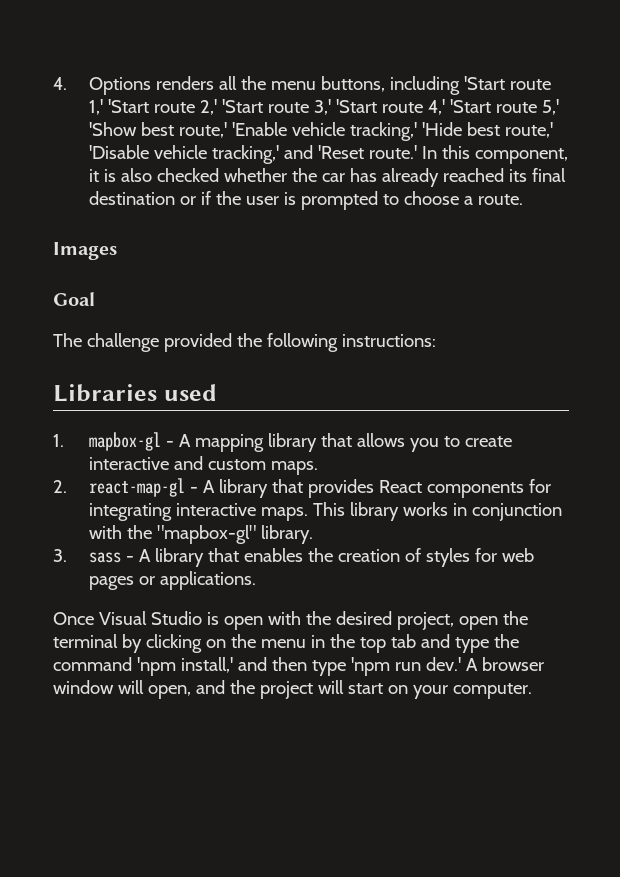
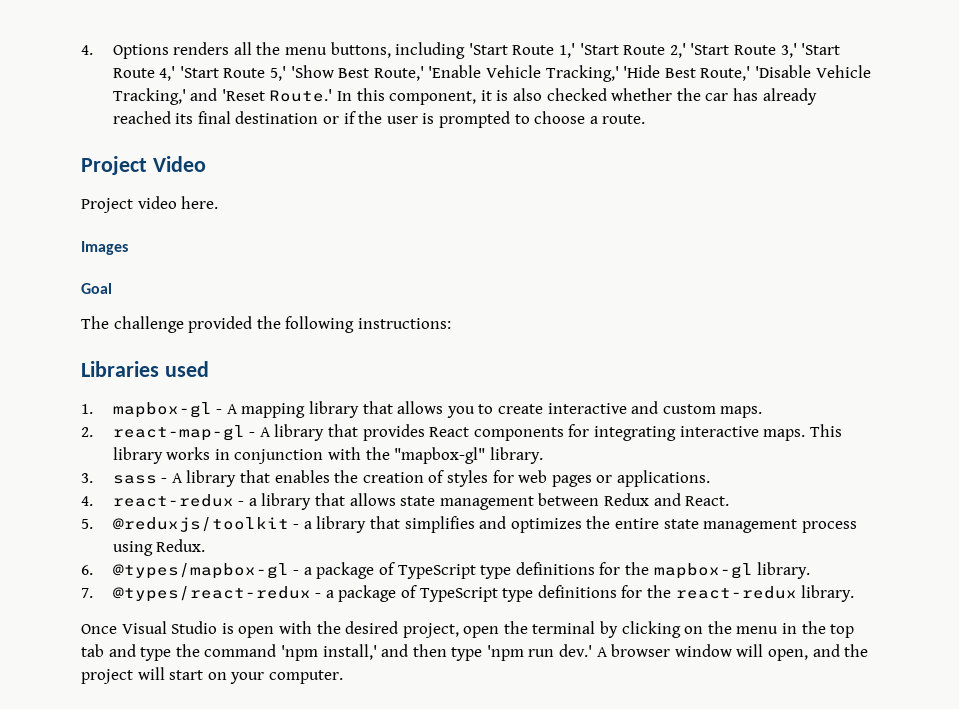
[510,79,552,90] route -> [512,45,555,55] Route
[154,102,196,113] route -> [623,45,666,55] Route
[268,102,310,113] route -> [733,45,776,55] Route
[382,102,424,113] route -> [112,68,155,78] Route
[496,102,538,113] route -> [223,68,266,78] Route
[141,122,554,141] [89,145,280,164] best route,' 'Enable vehicle tracking,' 'Hide best route,' 'Disable vehicle tracking,' -> [338,65,871,82] [112,88,186,105] Best Route,' 'Enable Vehicle Tracking,' 'Hide Best Route,' 'Disable Vehicle Tracking,'
[369,145,418,159] route.' -> [269,89,333,102] Route.'
(524, 199) none -> [81,156,206,175] [81,196,219,213] // Project Video // Project video here.
(257, 580) none -> [81,493,730,510] [81,516,857,533] [112,539,206,556] [81,562,811,579] [81,585,855,602] // 4. react-redux - a library that allows state management between Redux and React. // 5. @reduxjs/toolkit - a library that simplifies and optimizes the entire state management process using Redux. // 6. @types/mapbox-gl - a package of TypeScript type definitions for the mapbox-gl library. // 7. @types/react-redux - a package of TypeScript type definitions for the react-redux library.

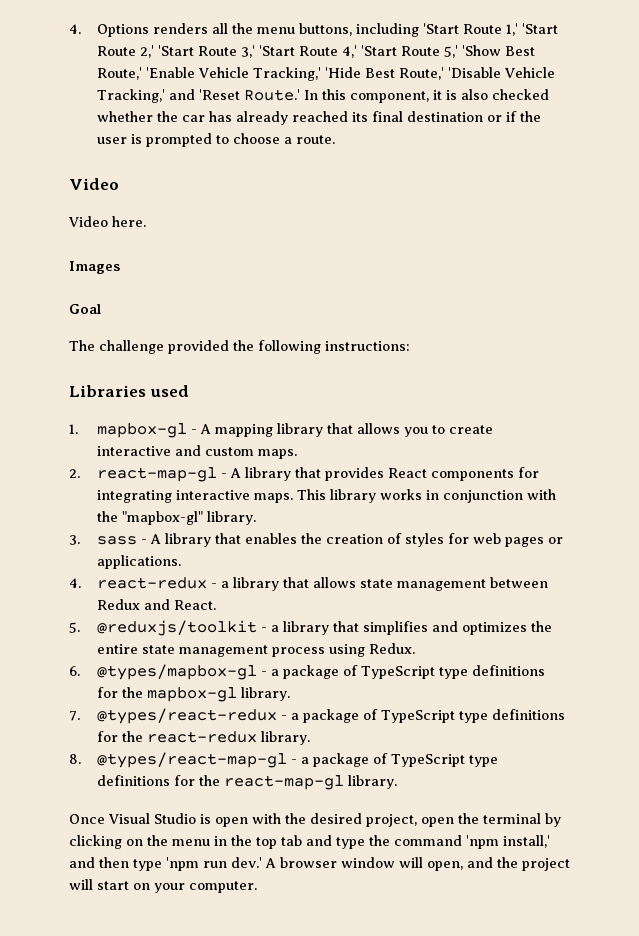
[81,156,147,175] Project -> (336, 139) none
[81,196,177,213] Project video -> [68,216,108,227] Video
(855, 593) none -> [69,752,499,768] [97,775,398,790] // 8. @types/react-map-gl - a package of TypeScript type definitions for the react-map-gl library.

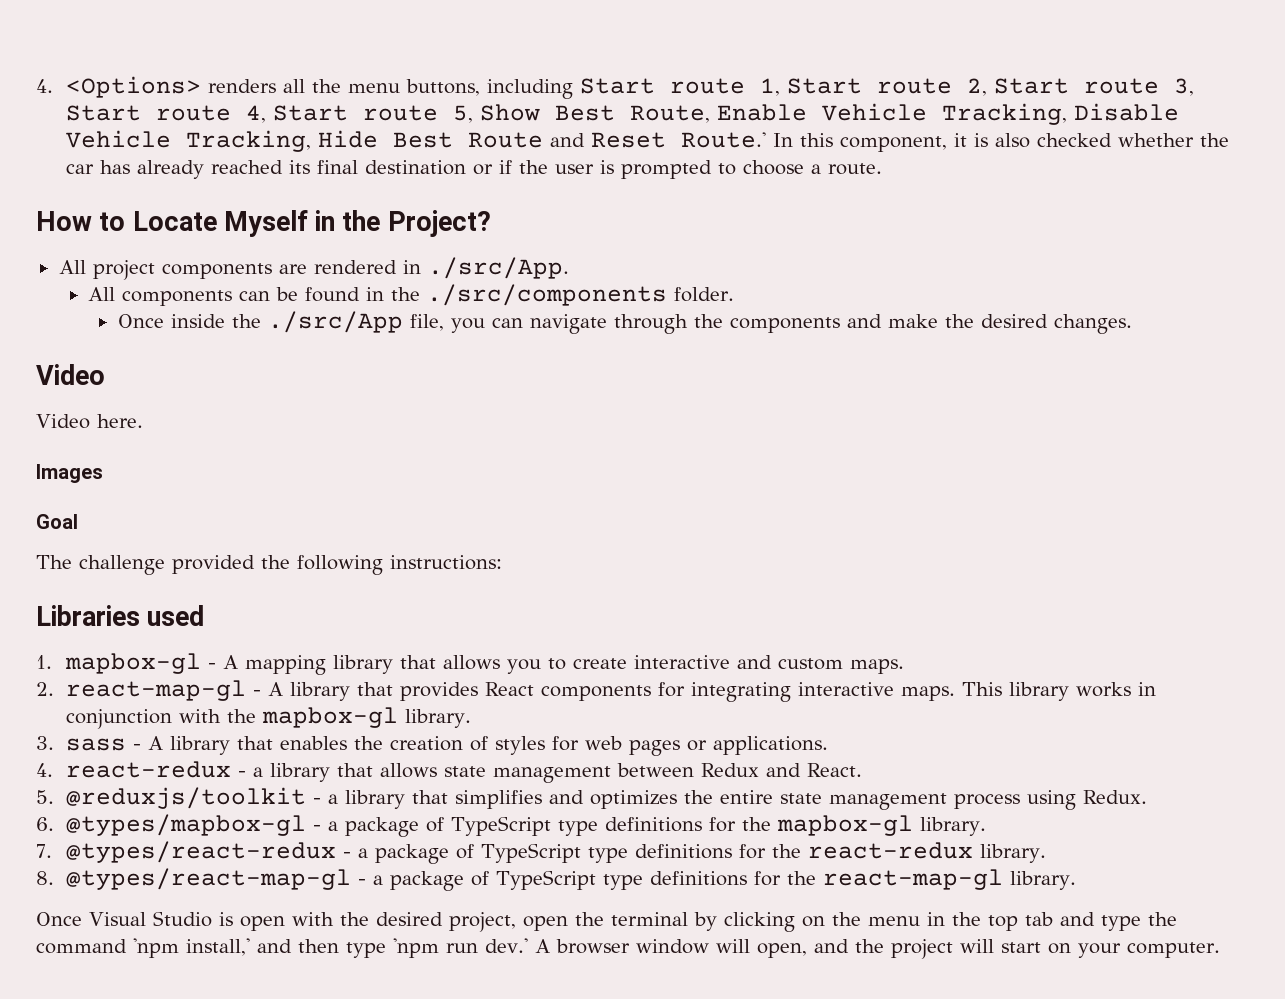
[69,24,150,37] 4. Options -> [36,76,201,98] 4. <Options>
[423,23,559,36] [97,45,536,58] [97,67,556,81] [97,89,241,103] 'Start Route 1,' 'Start Route 2,' 'Start Route 3,' 'Start Route 4,' 'Start Route 5,' 'Show Best Route,' 'Enable Vehicle Tracking,' 'Hide Best Route,' 'Disable Vehicle Tracking,' and 'Reset -> [579,78,1194,96] [65,103,1179,125] [65,130,666,152] Start route 1, Start route 2, Start route 3, Start route 4, Start route 5, Show Best Route, Enable Vehicle Tracking, Disable Vehicle Tracking, Hide Best Route and Reset
(336, 139) none -> [36,210,491,237] [58,257,569,280] [88,284,735,306] [117,311,1132,334] // How to Locate Myself in the Project? // All project components are rendered in ./src/App. // All components can be found in the ./src/components folder. // Once inside the ./src/App file, you can navigate through the components and make the desired changes.
[122,511,204,525] "mapbox-gl" -> [261,707,398,728] mapbox-gl

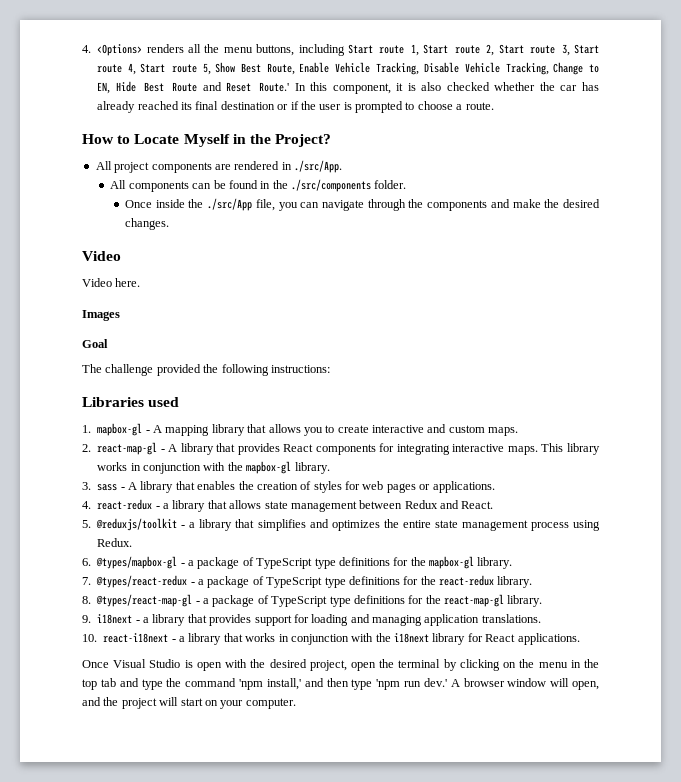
(311, 141) none -> [552,62,599,75] [97,82,111,94] Change to EN,
(1076, 880) none -> [82,614,541,626] [82,633,580,645] // 9. i18next - a library that provides support for loading and managing application translations. // 10. react-i18next - a library that works in conjunction with the i18next library for React applications.

